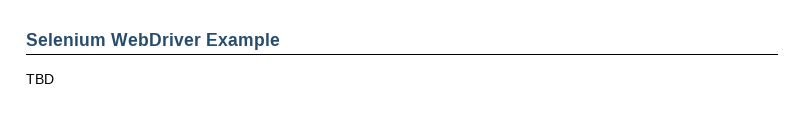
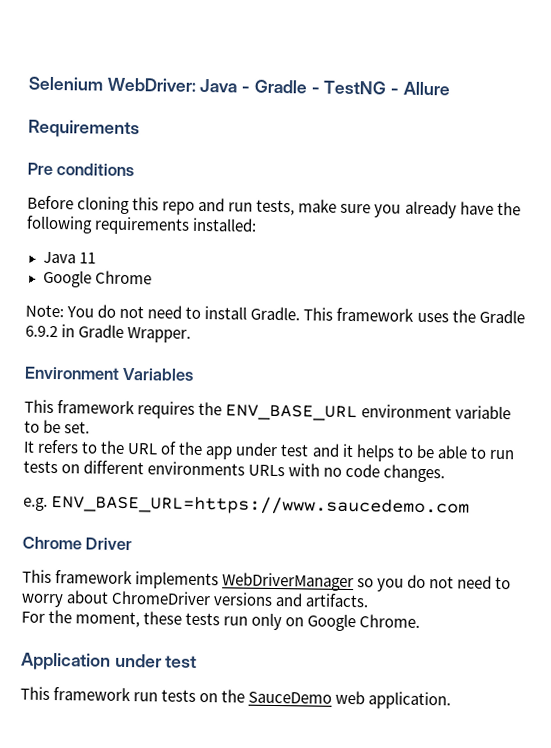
[111,33,280,50] [26,74,54,84] WebDriver Example // TBD -> [106,77,450,96] [28,119,140,139] [27,162,135,177] [27,195,521,219] [26,215,258,235] [42,251,96,264] [42,269,152,288] [25,304,525,324] [25,324,192,343] [24,366,195,381] [24,399,512,422] [24,419,91,434] [23,439,514,462] [23,460,446,483] [23,493,471,517] [22,536,133,551] [22,569,512,592] [21,590,370,608] [21,609,421,632] [21,652,198,671] [20,686,452,710] WebDriver: Java - Gradle - TestNG - Allure // Requirements // Pre conditions // Before cloning this repo and run tests, make sure you already have the following requirements installed: // Java 11 // Google Chrome // Note: You do not need to install Gradle. This framework uses the Gradle 6.9.2 in Gradle Wrapper. // Environment Variables // This framework requires the ENV_BASE_URL environment variable to be set. // It refers to the URL of the app under test and it helps to be able to run tests on different environments URLs with no code changes. // e.g. ENV_BASE_URL=https://www.saucedemo.com // Chrome Driver // This framework implements WebDriverManager so you do not need to worry about ChromeDriver versions and artifacts. // For the moment, these tests run only on Google Chrome. // Application under test // This framework run tests on the SauceDemo web application.

